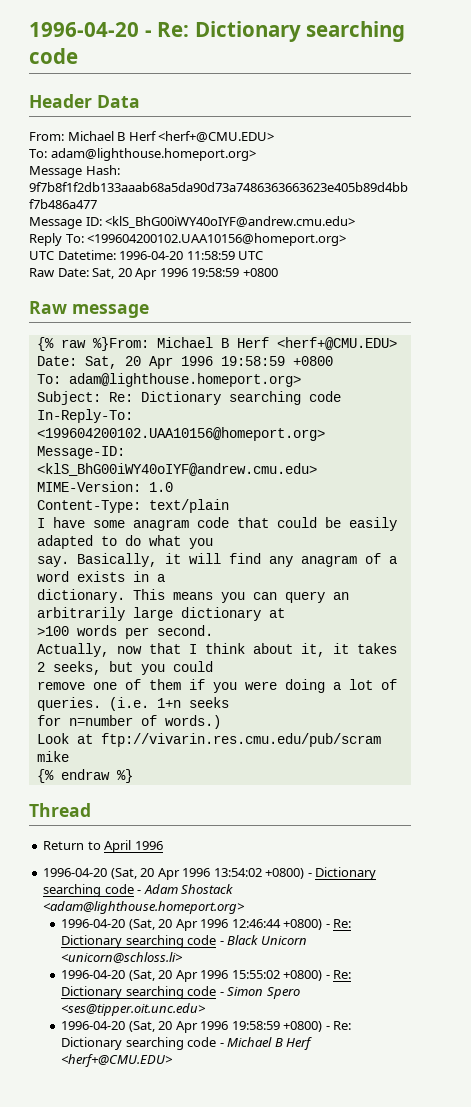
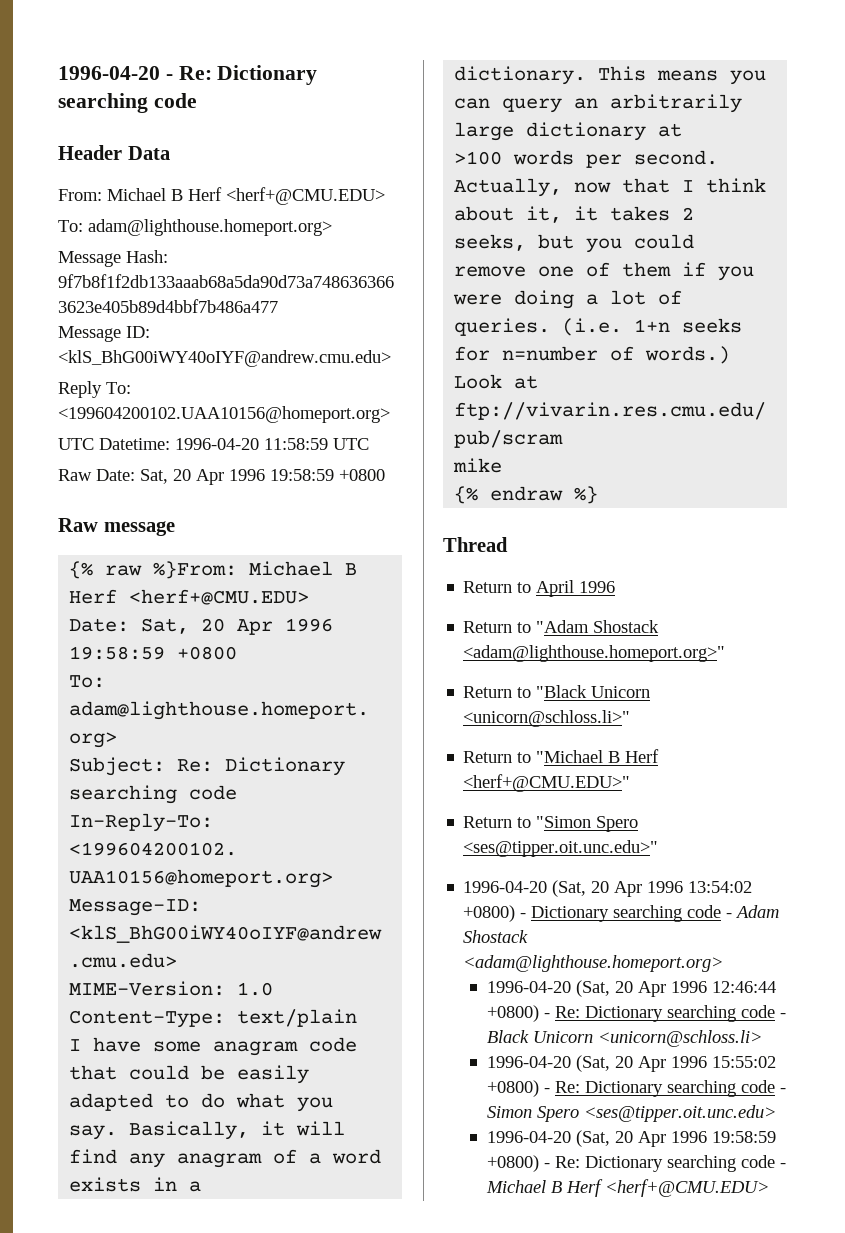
(163, 845) none -> [463,620,660,633] [463,645,726,662] [463,685,651,698] [463,710,631,727] [463,749,660,763] [463,774,631,792] [463,816,639,832] [463,840,659,857] // Return to "Adam Shostack <adam@lighthouse.homeport.org>" // Return to "Black Unicorn <unicorn@schloss.li>" // Return to "Michael B Herf <herf+@CMU.EDU>" // Return to "Simon Spero <ses@tipper.oit.unc.edu>"

